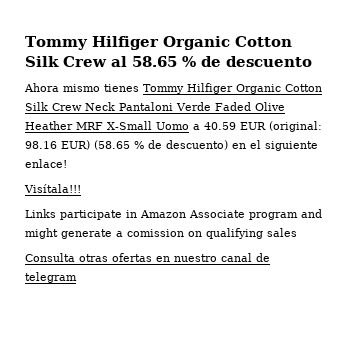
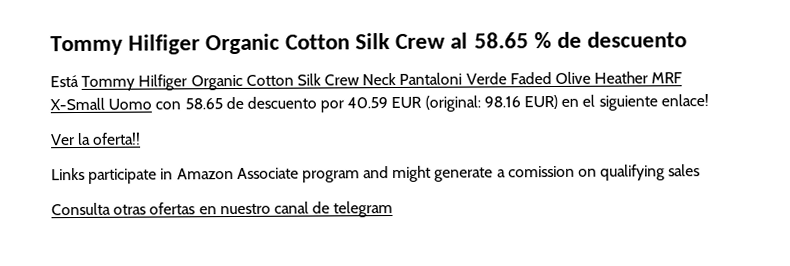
[24,83,139,92] Ahora mismo tienes -> [50,74,79,88] Está
[193,124,200,130] a -> [155,96,345,113] con 58.65 de descuento por
[94,140,228,150] (58.65 % de descuento) -> (559, 102) none
[24,184,81,193] Visítala!!! -> [51,132,142,146] Ver la oferta!!

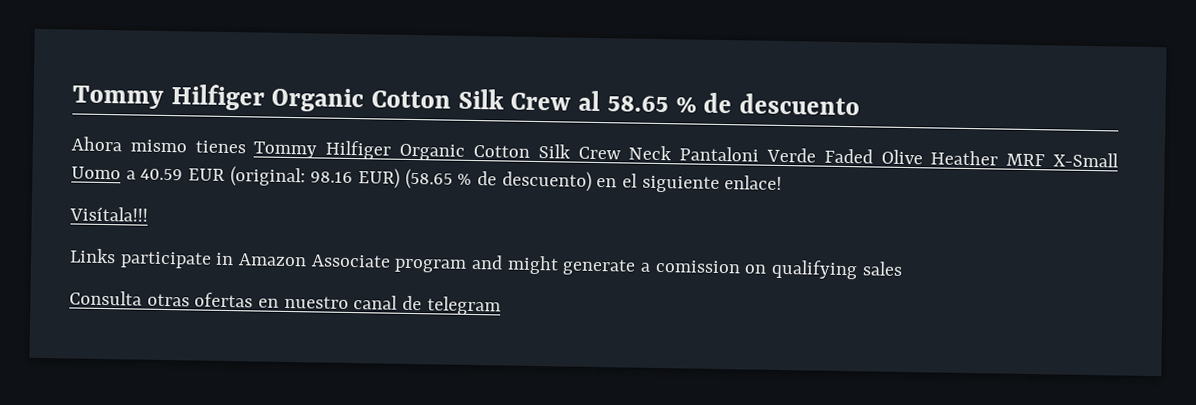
[50,74,79,88] Está -> [71,136,246,154] Ahora mismo tienes
[155,96,345,113] con 58.65 de descuento por -> [125,170,136,180] a
(559, 102) none -> [404,168,592,192] (58.65 % de descuento)
[51,132,142,146] Ver la oferta!! -> [69,206,148,222] Visítala!!!

